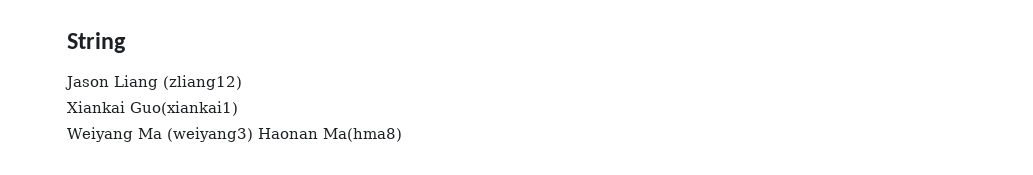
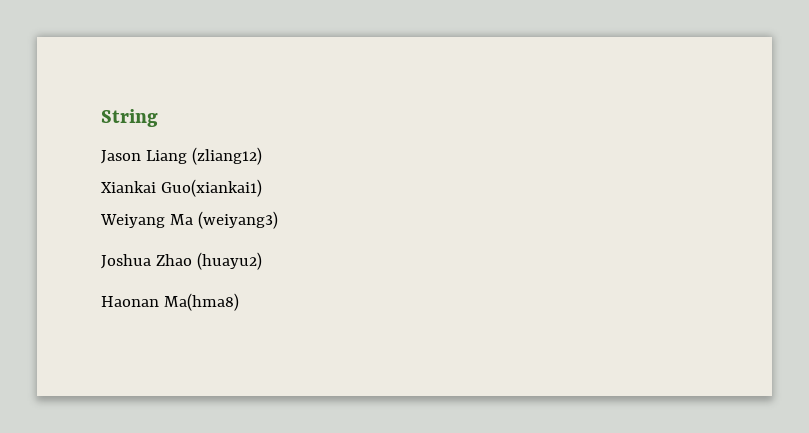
(253, 134) none -> [101,252,262,270] // Joshua Zhao (huayu2) //

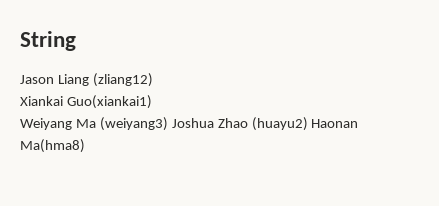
(278, 220) // -> (168, 124) none
(262, 261) // -> (308, 124) none

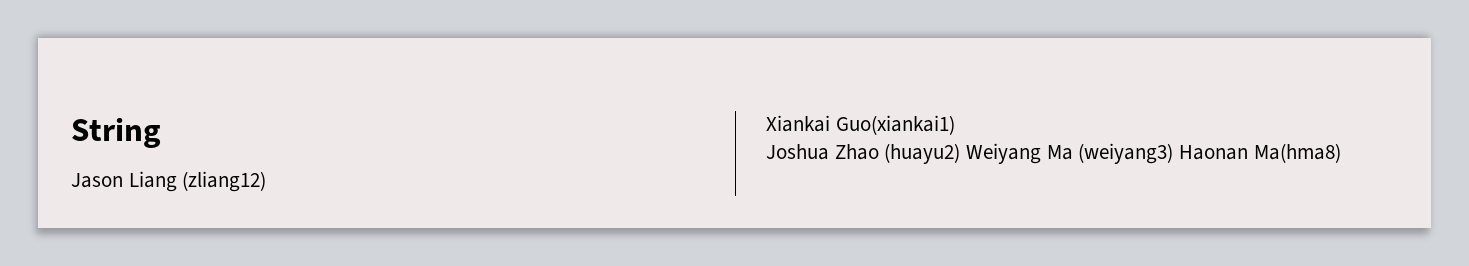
[20,117,308,131] Weiyang Ma (weiyang3) Joshua Zhao (huayu2) -> [766,143,1174,164] Joshua Zhao (huayu2) Weiyang Ma (weiyang3)

